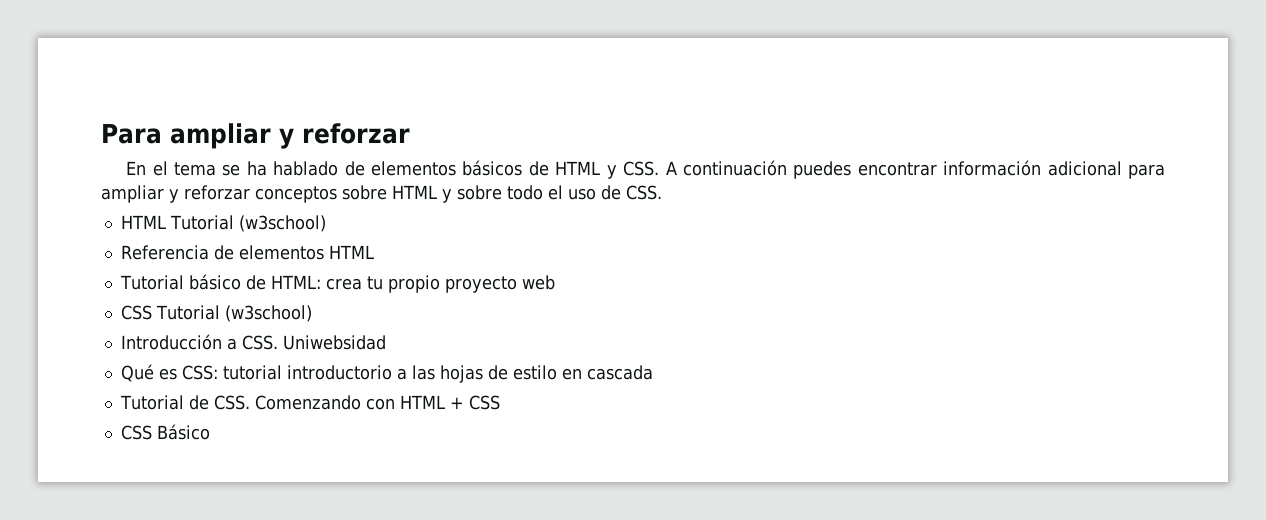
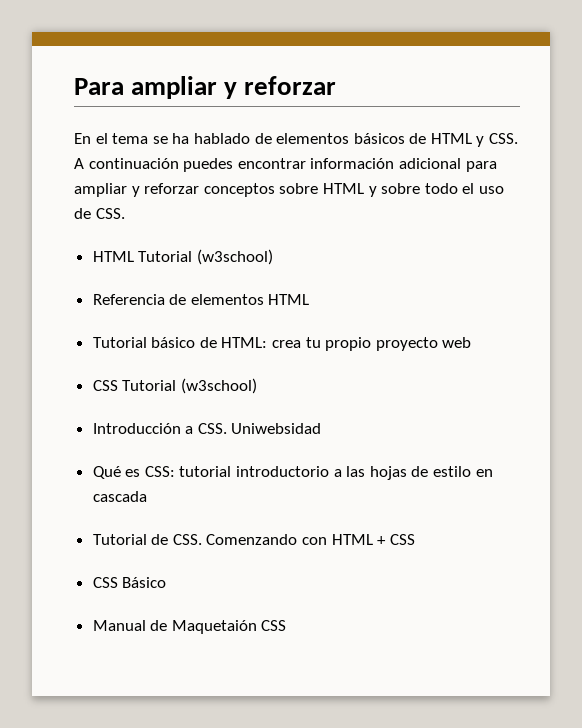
(210, 432) none -> [92,620,287,634] // Manual de Maquetaión CSS

